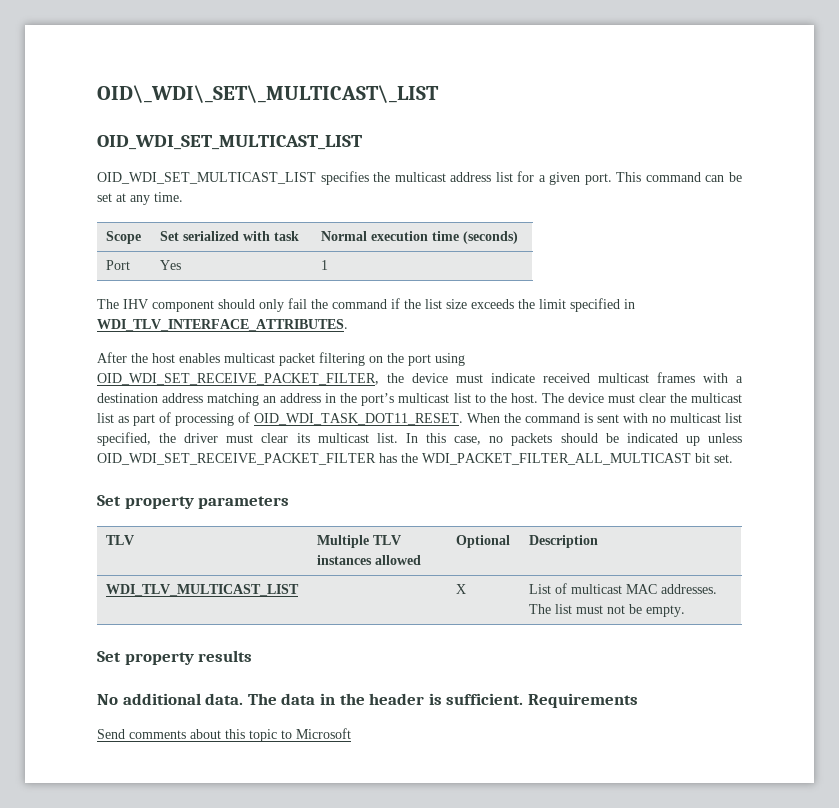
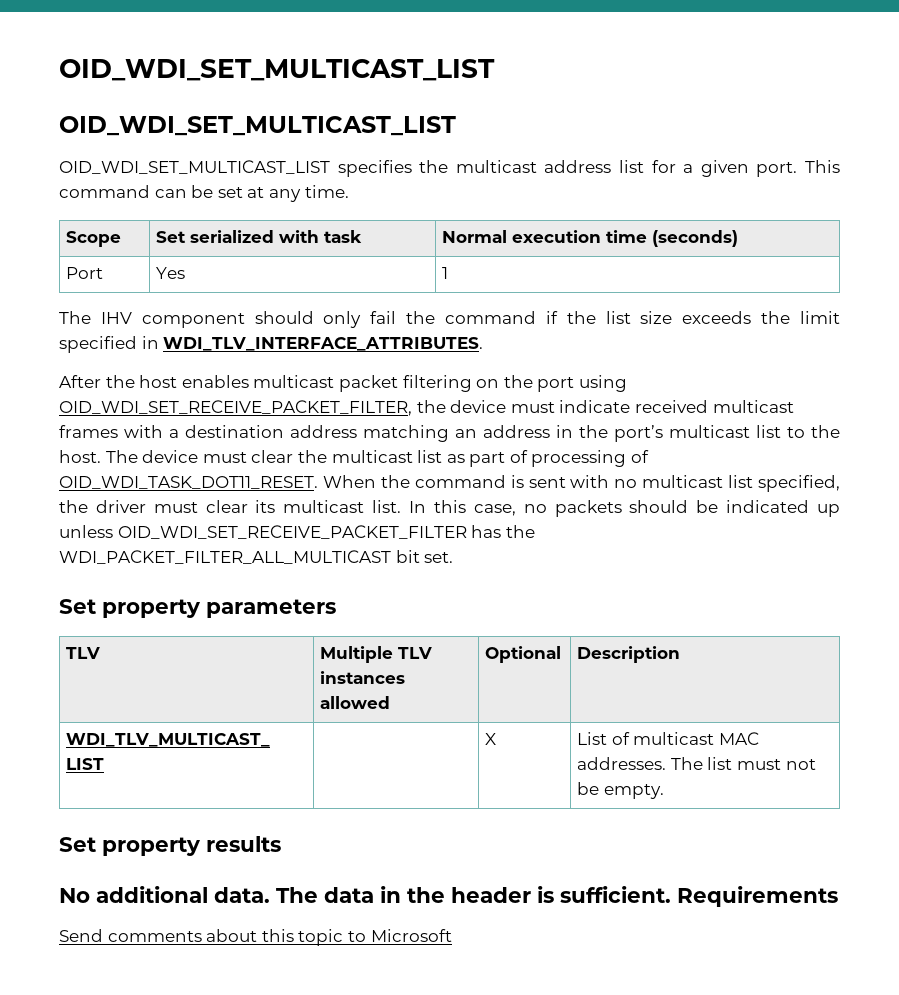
[97,85,439,103] OID\_WDI\_SET\_MULTICAST\_LIST -> [59,59,495,81] OID_WDI_SET_MULTICAST_LIST

